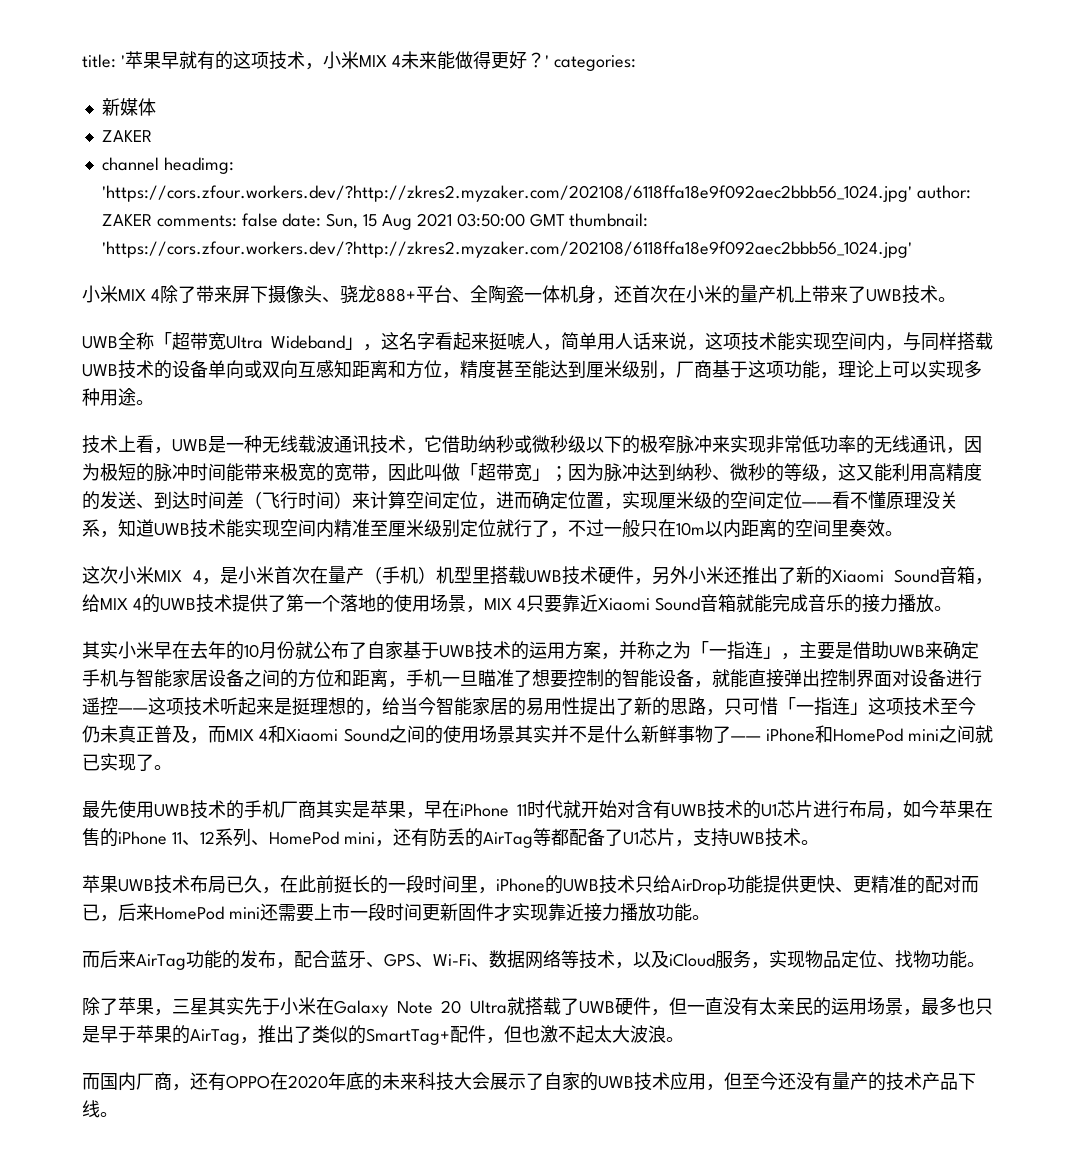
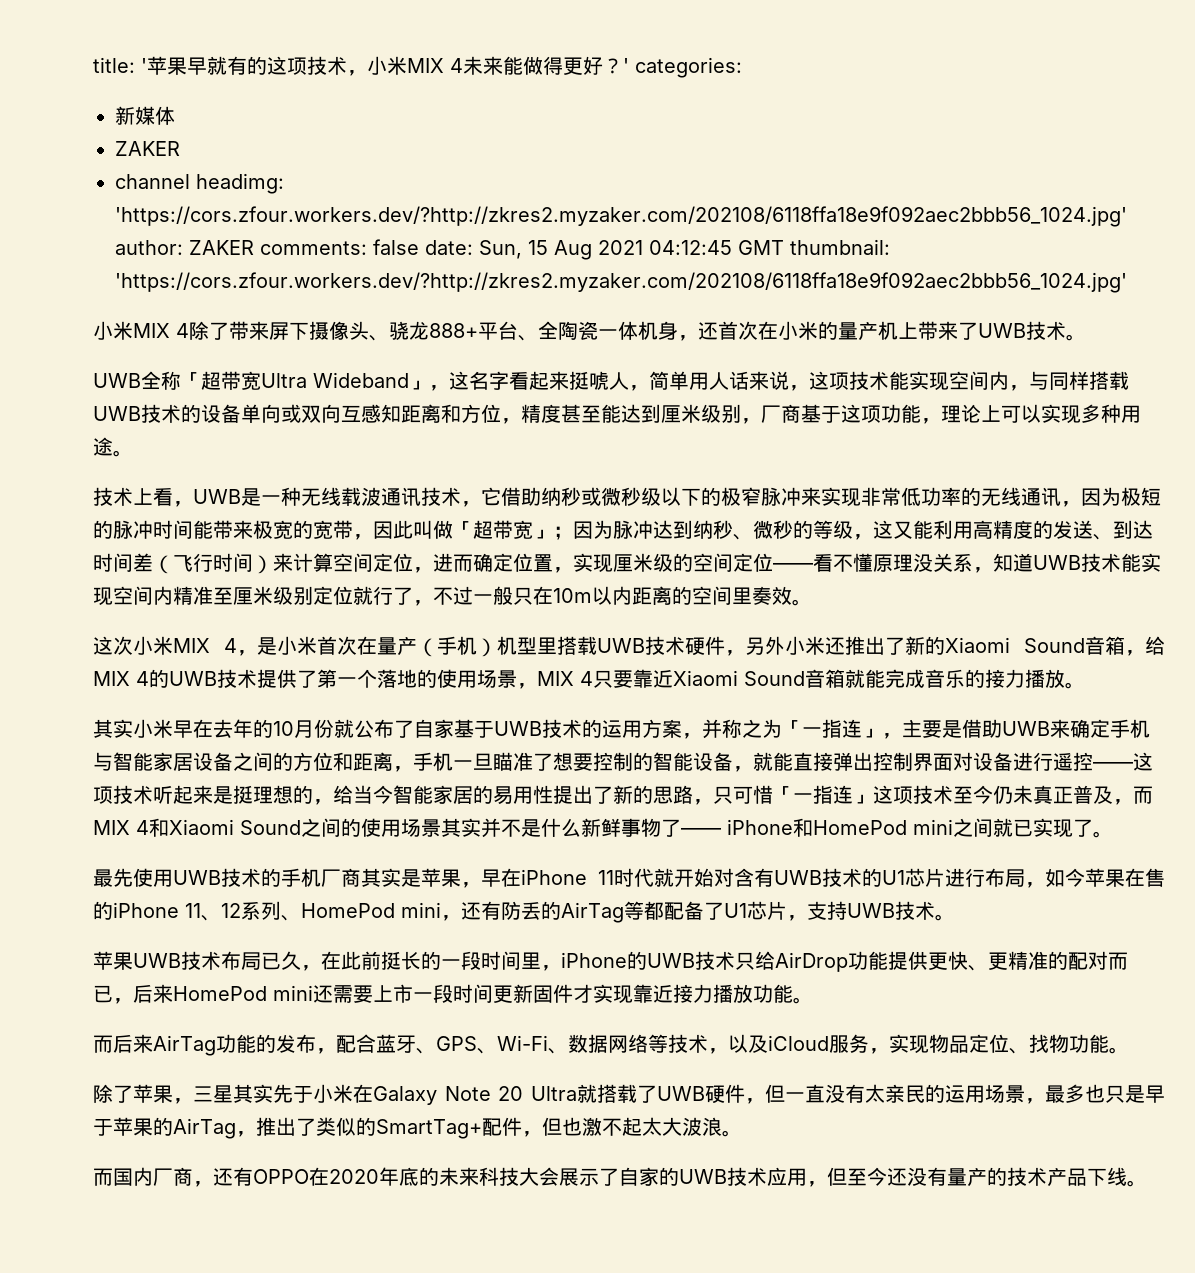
[456,213,525,227] 03:50:00 -> [649,240,732,255] 04:12:45

